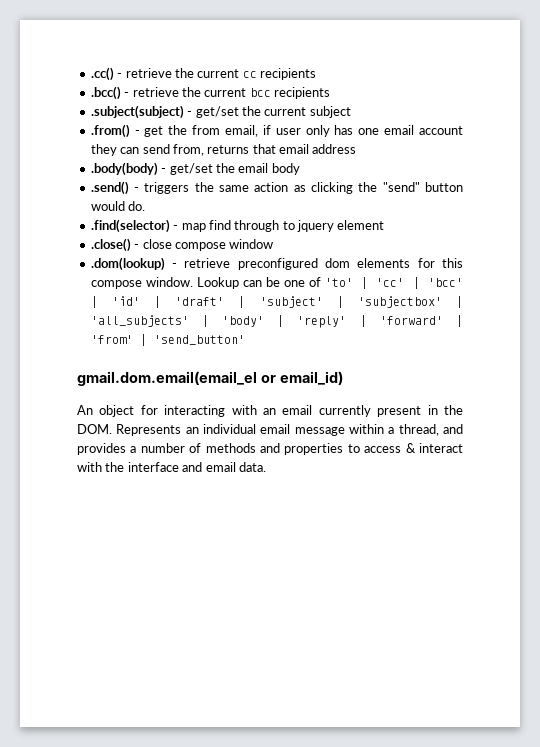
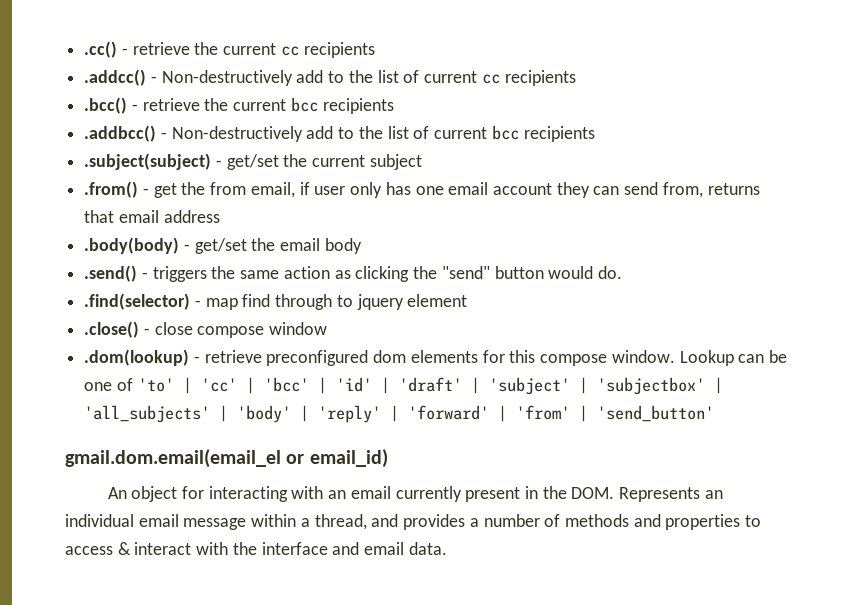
(316, 74) none -> [84,69,576,86] // .addcc() - Non-destructively add to the list of current cc recipients
(330, 93) none -> [84,125,595,142] // .addbcc() - Non-destructively add to the list of current bcc recipients

